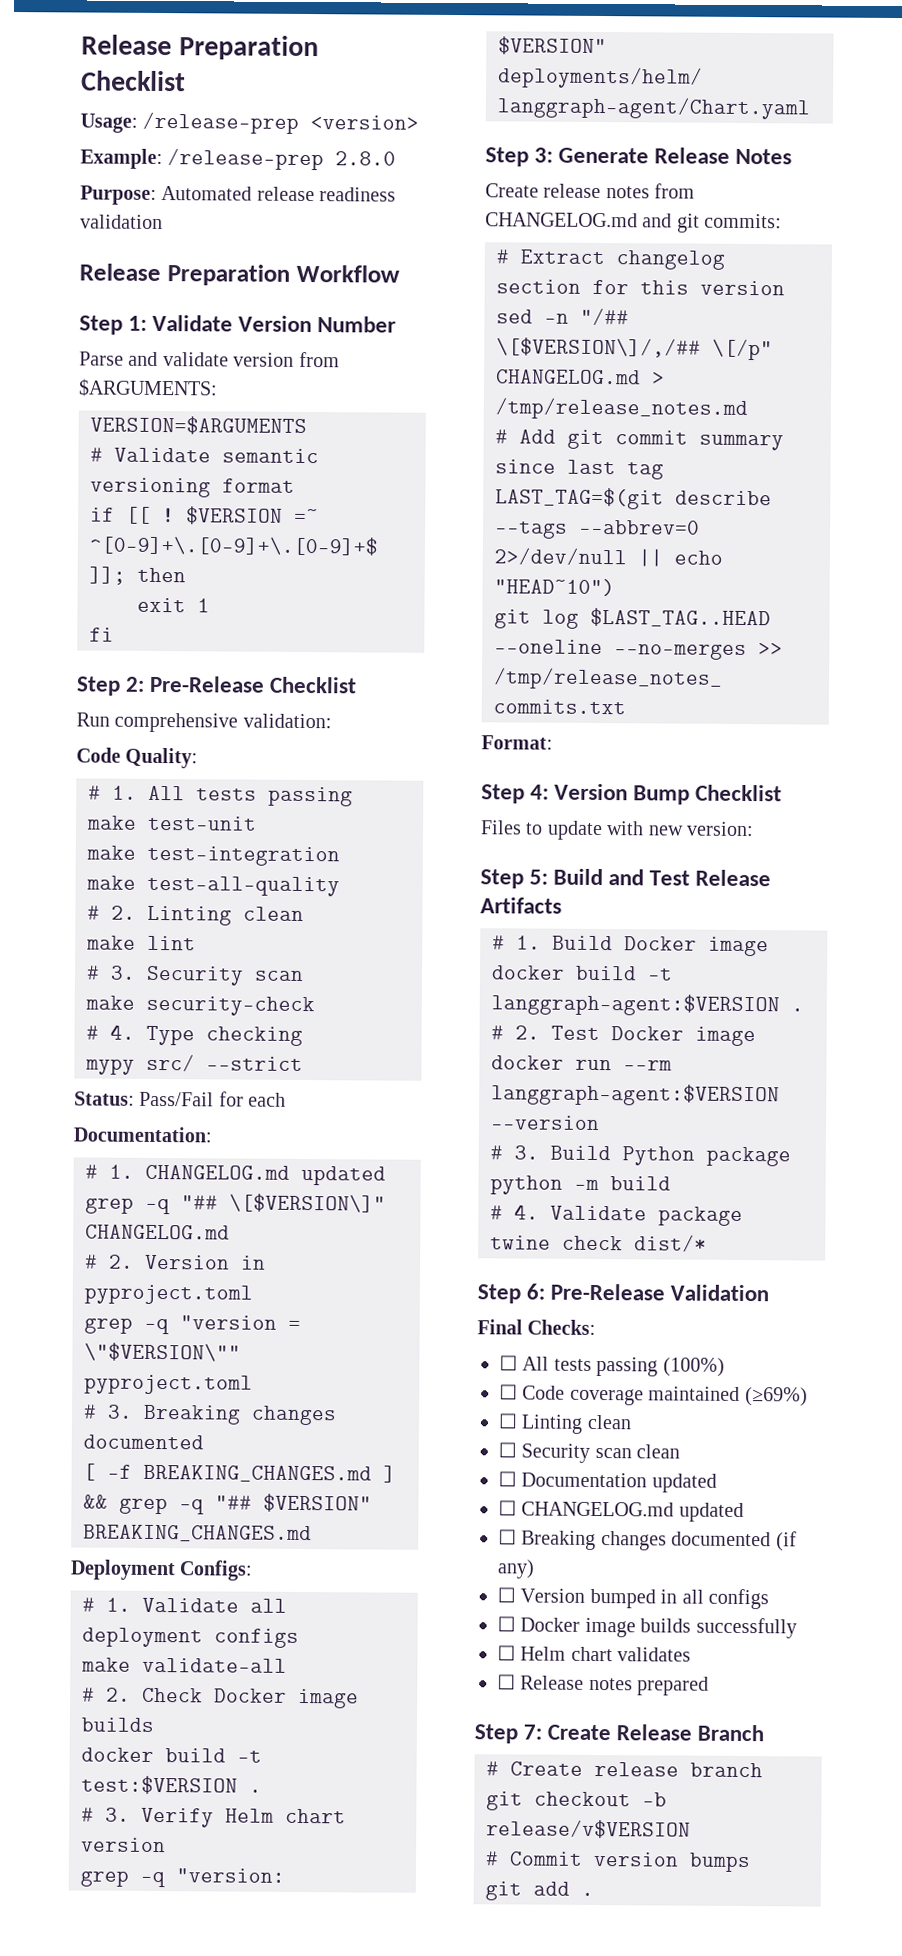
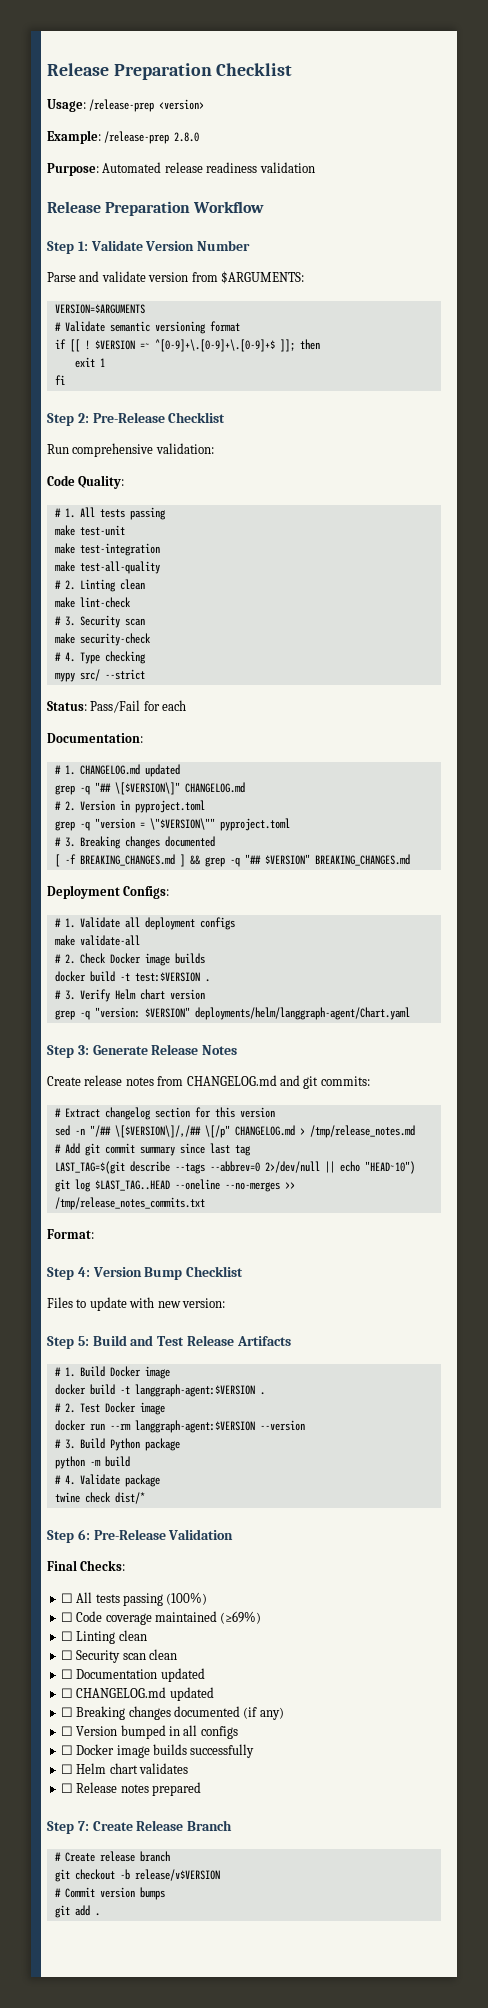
[147,935,196,951] lint -> [79,597,131,608] lint-check

